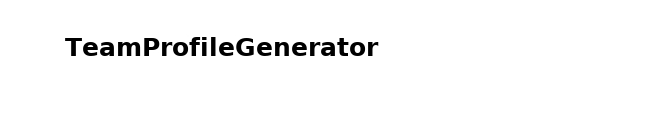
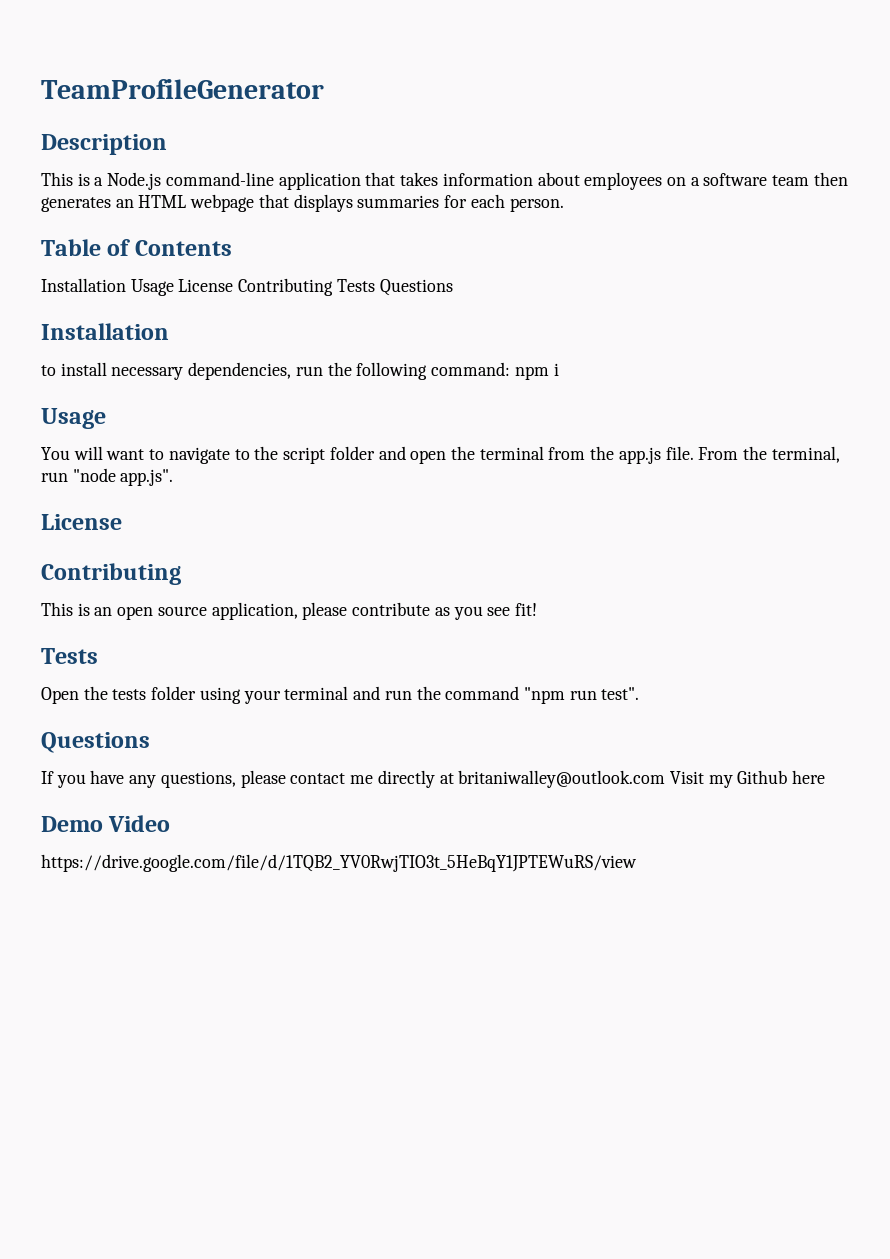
(379, 46) none -> [41,134,167,155] [41,172,848,190] [41,194,564,212] [41,239,232,256] [41,278,453,296] [41,323,169,340] [41,362,559,380] [41,408,106,429] [41,446,840,464] [41,468,174,486] [41,514,122,530] [41,563,181,585] [41,602,537,620] [41,648,98,664] [41,686,640,704] [41,732,150,753] [41,770,826,788] [41,815,171,832] [41,854,637,872] // Description // This is a Node.js command-line application that takes information about employees on a software team then generates an HTML webpage that displays summaries for each person. // Table of Contents // Installation Usage License Contributing Tests Questions // Installation // to install necessary dependencies, run the following command: npm i // Usage // You will want to navigate to the script folder and open the terminal from the app.js file. From the terminal, run "node app.js". // License // Contributing // This is an open source application, please contribute as you see fit! // Tests // Open the tests folder using your terminal and run the command "npm run test". // Questions // If you have any questions, please contact me directly at britaniwalley@outlook.com Visit my Github here // Demo Video // https://drive.google.com/file/d/1TQB2_YV0RwjTIO3t_5HeBqY1JPTEWuRS/view

